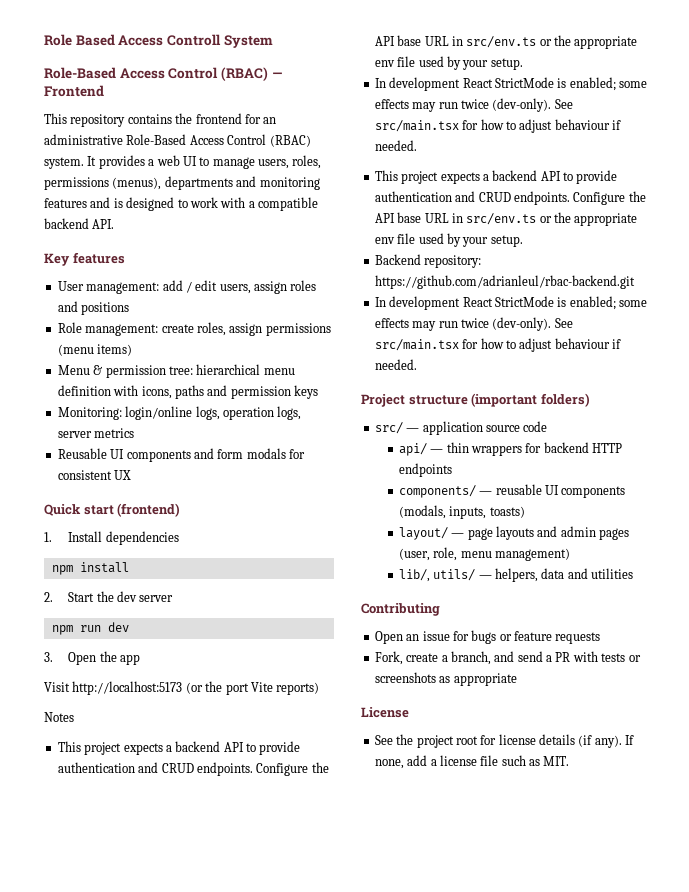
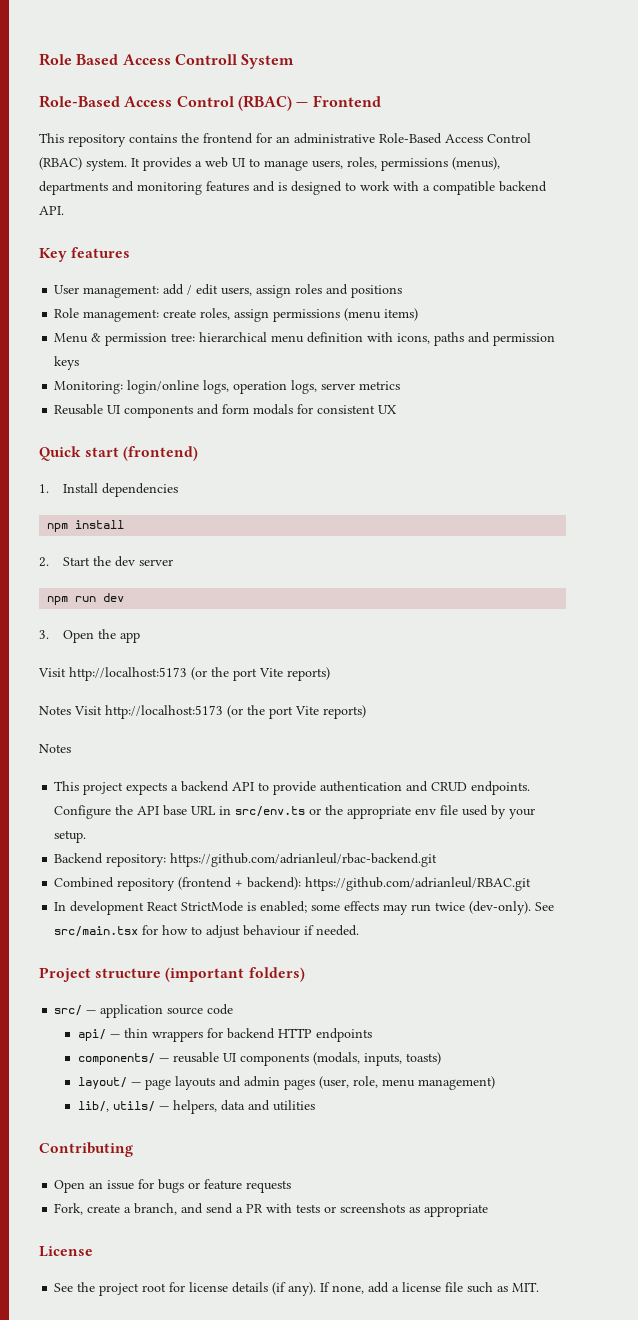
[57,741,301,755] [57,762,329,776] [374,35,638,49] [374,56,523,70] [374,77,647,91] [374,98,573,112] [374,119,621,133] [374,140,417,151] // This project expects a backend API to provide authentication and CRUD endpoints. Configure the API base URL in src/env.ts or the appropriate env file used by your setup. // In development React StrictMode is enabled; some effects may run twice (dev-only). See src/main.tsx for how to adjust behaviour if needed. -> [74,705,366,719] [39,744,71,753] Visit http://localhost:5173 (or the port Vite reports) // Notes
(635, 282) none -> [54,877,532,891] // Combined repository (frontend + backend): https://github.com/adrianleul/RBAC.git

